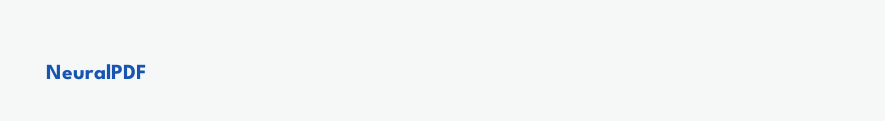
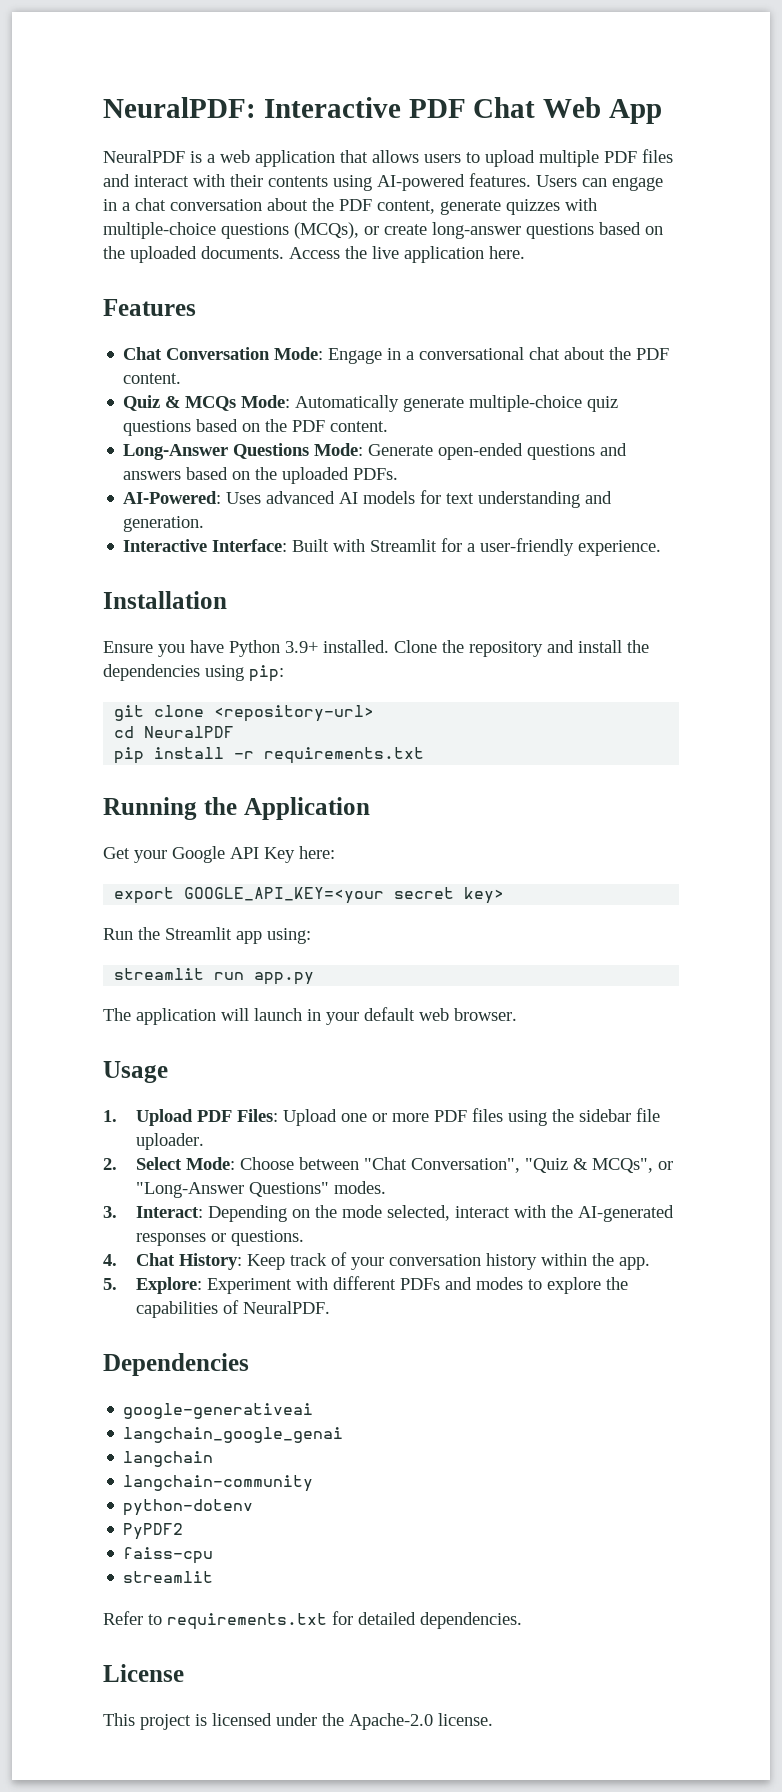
[46,64,146,80] NeuralPDF -> [103,97,663,124] [103,149,673,167] [103,173,663,191] [103,198,597,215] [103,222,663,239] [103,246,525,263] [103,299,196,316] [123,347,670,364] [123,373,182,384] [123,395,619,412] [123,419,389,436] [123,443,628,460] [123,467,399,484] [123,490,613,508] [123,516,205,532] [123,538,662,556] [103,591,227,609] [103,640,649,657] [103,664,284,682] [114,705,375,722] [114,726,235,738] [114,747,425,764] [103,797,370,820] [103,846,335,863] [114,887,505,904] [103,927,311,944] [114,968,315,985] [103,1007,517,1025] [103,1061,168,1083] [103,1108,661,1126] [136,1133,205,1150] [103,1157,674,1173] [136,1181,387,1198] [103,1205,675,1222] [136,1230,305,1246] [103,1252,651,1270] [103,1276,629,1294] [136,1300,331,1318] [103,1353,249,1376] [123,1403,314,1419] [123,1427,344,1443] [123,1451,214,1467] [123,1475,314,1492] [123,1499,254,1516] [123,1523,184,1540] [123,1547,214,1564] [123,1571,214,1583] [103,1611,522,1630] [103,1664,184,1682] [103,1713,493,1730] NeuralPDF: Interactive PDF Chat Web App // NeuralPDF is a web application that allows users to upload multiple PDF files and interact with their contents using AI-powered features. Users can engage in a chat conversation about the PDF content, generate quizzes with multiple-choice questions (MCQs), or create long-answer questions based on the uploaded documents. Access the live application here. // Features // Chat Conversation Mode: Engage in a conversational chat about the PDF content. // Quiz & MCQs Mode: Automatically generate multiple-choice quiz questions based on the PDF content. // Long-Answer Questions Mode: Generate open-ended questions and answers based on the uploaded PDFs. // AI-Powered: Uses advanced AI models for text understanding and generation. // Interactive Interface: Built with Streamlit for a user-friendly experience. // Installation // Ensure you have Python 3.9+ installed. Clone the repository and install the dependencies using pip: // git clone <repository-url> // cd NeuralPDF // pip install -r requirements.txt // Running the Application // Get your Google API Key here: // export GOOGLE_API_KEY=<your secret key> // Run the Streamlit app using: // streamlit run app.py // The application will launch in your default web browser. // Usage // 1. Upload PDF Files: Upload one or more PDF files using the sidebar file uploader. // 2. Select Mode: Choose between "Chat Conversation", "Quiz & MCQs", or "Long-Answer Questions" modes. // 3. Interact: Depending on the mode selected, interact with the AI-generated responses or questions. // 4. Chat History: Keep track of your conversation history within the app. // 5. Explore: Experiment with different PDFs and modes to explore the capabilities of NeuralPDF. // Dependencies // google-generativeai // langchain_google_genai // langchain // langchain-community // python-dotenv // PyPDF2 // faiss-cpu // streamlit // Refer to requirements.txt for detailed dependencies. // License // This project is licensed under the Apache-2.0 license.

